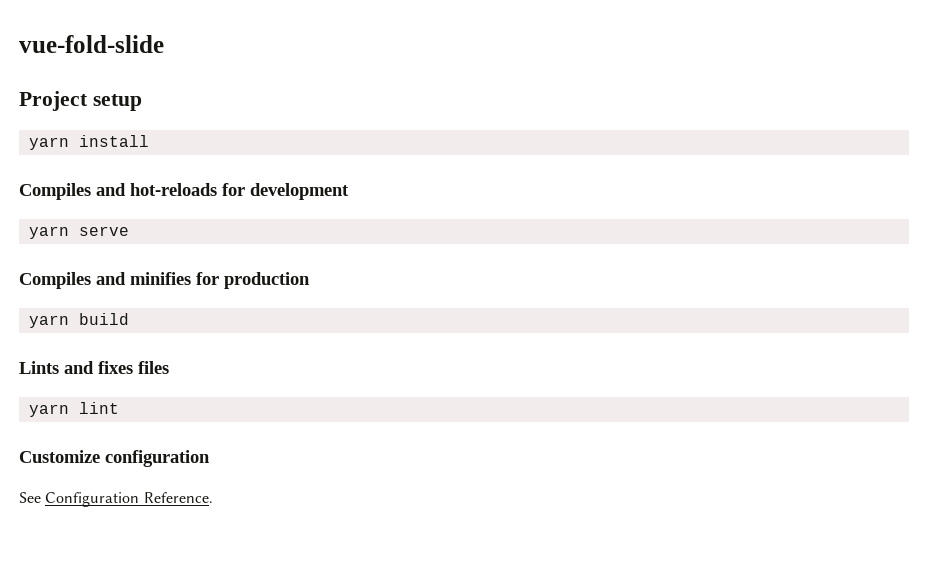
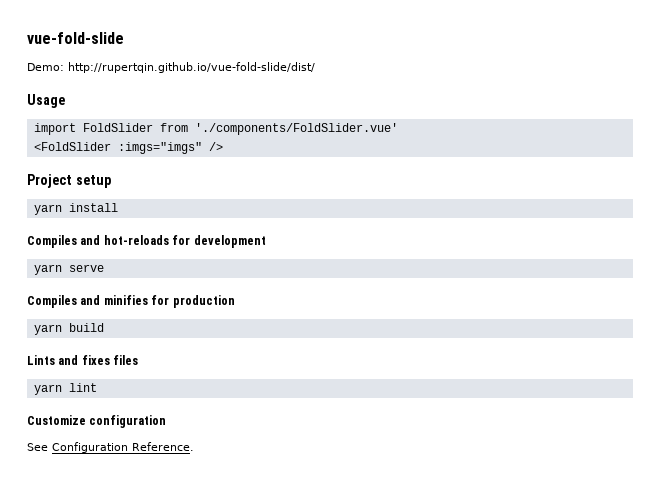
(164, 44) none -> [27,62,315,73] [27,94,65,108] [33,123,398,135] [33,142,223,154] // Demo: http://rupertqin.github.io/vue-fold-slide/dist/ // Usage // import FoldSlider from './components/FoldSlider.vue' // <FoldSlider :imgs="imgs" />

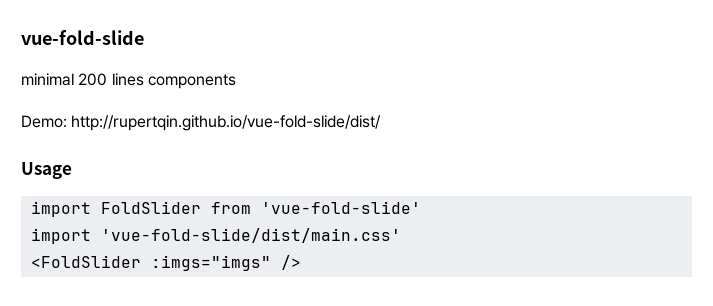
(124, 38) none -> [21,73,236,89] // minimal 200 lines components
[194,123,398,135] './components/FoldSlider.vue' -> [260,201,421,214] [30,228,401,244] 'vue-fold-slide' // import 'vue-fold-slide/dist/main.css'
[27,174,111,188] [33,203,118,215] [27,235,266,248] [33,264,104,275] [27,295,235,308] [33,323,104,335] [27,355,139,365] [33,383,97,395] [27,415,167,428] [27,442,194,453] // Project setup // yarn install // Compiles and hot-reloads for development // yarn serve // Compiles and minifies for production // yarn build // Lints and fixes files // yarn lint // Customize configuration // See Configuration Reference. -> (301, 262) none

